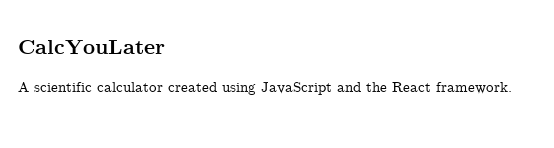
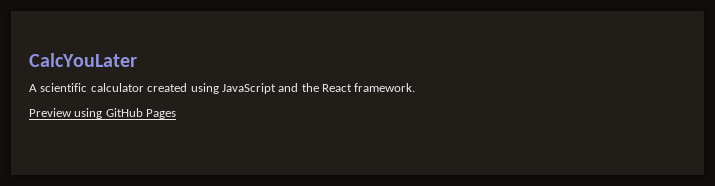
(512, 88) none -> [29,108,177,119] // Preview using GitHub Pages

